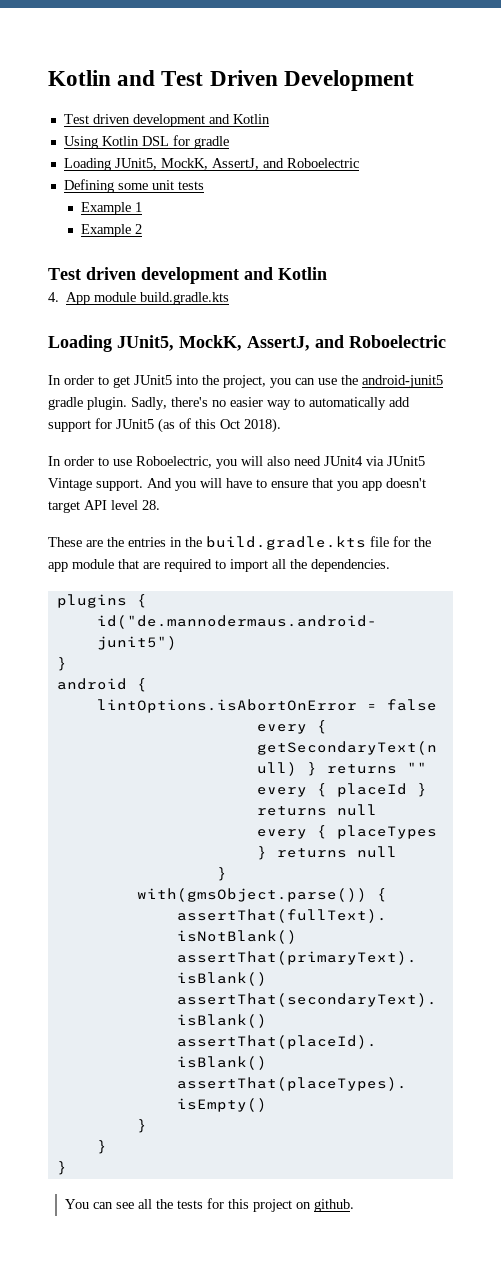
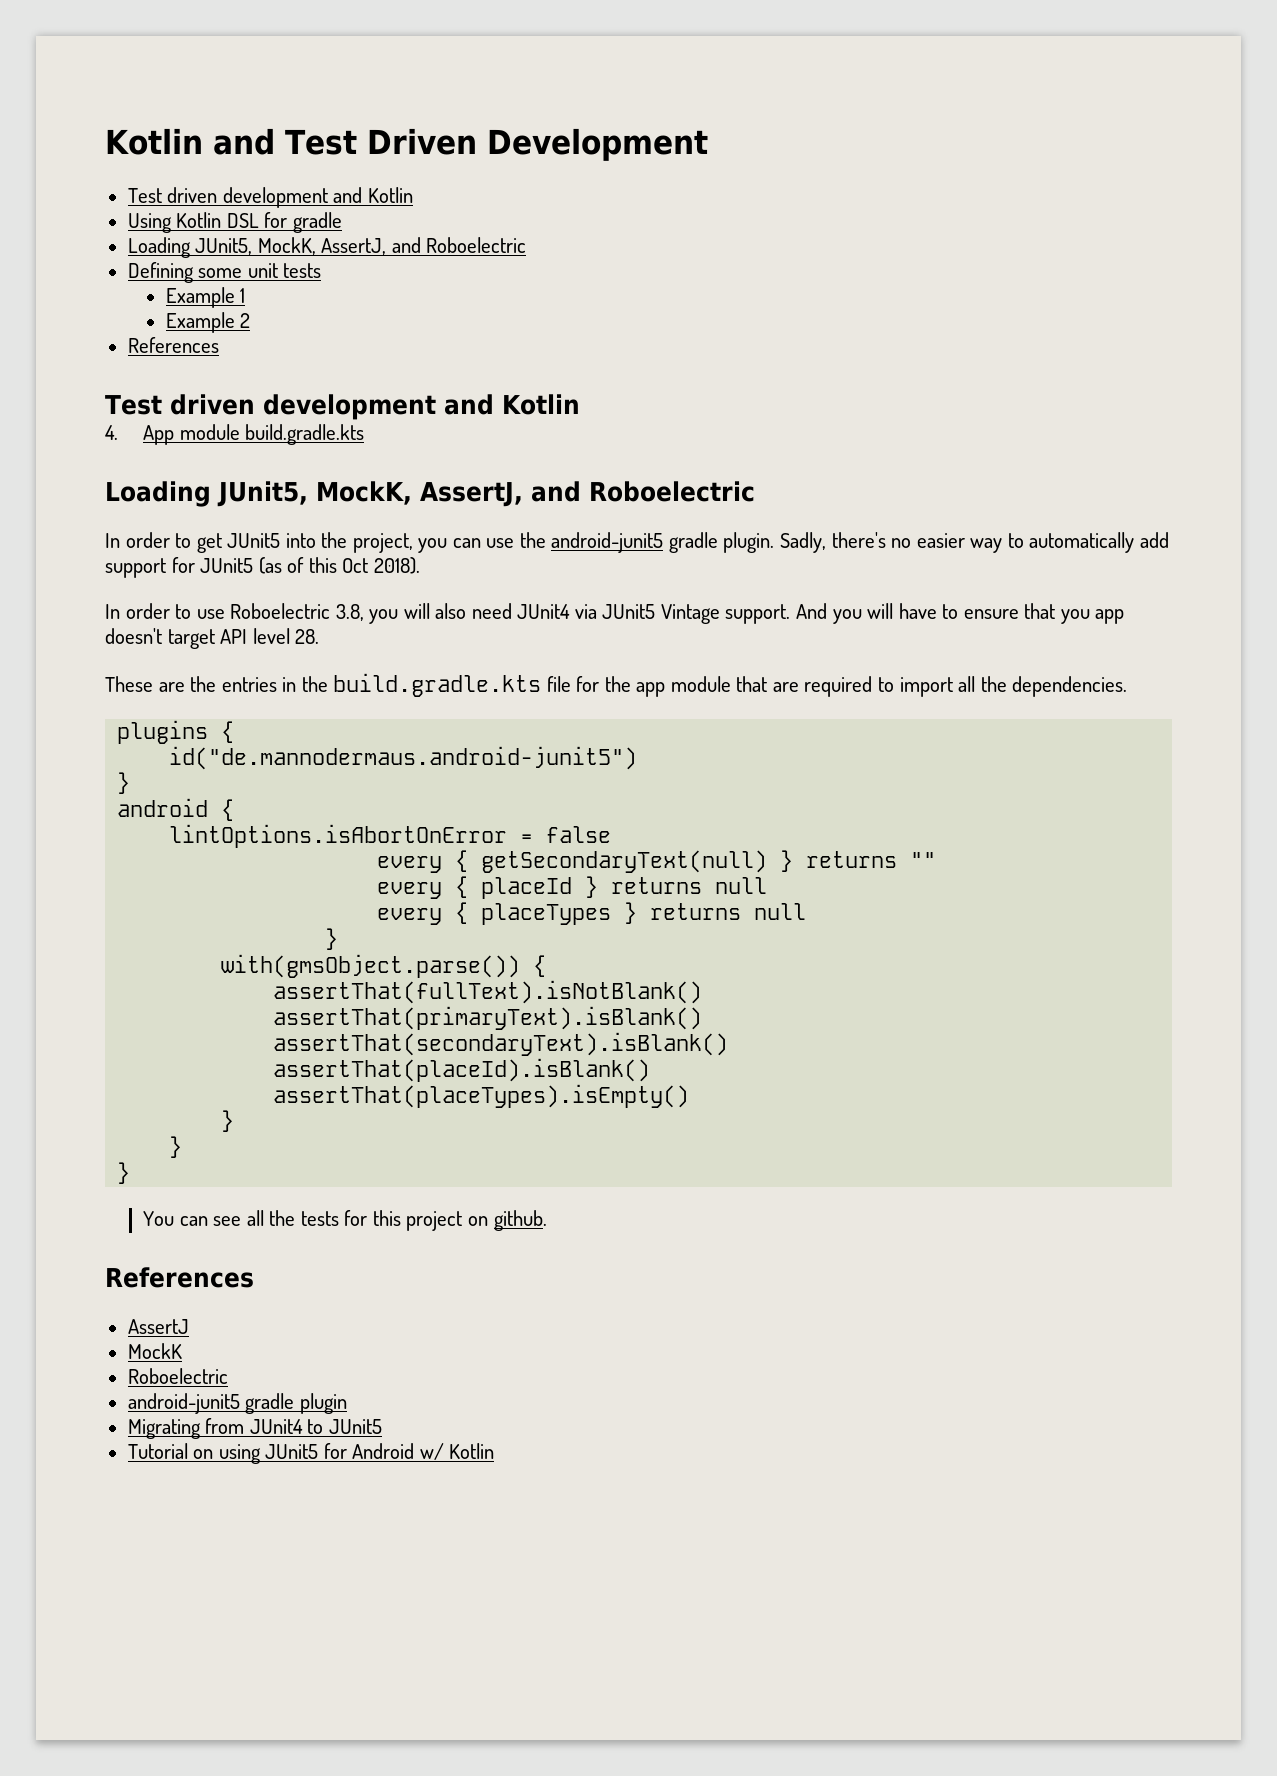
(143, 229) none -> [127,337,219,353] // References
[136,456,212,468] Roboelectric, -> [230,603,364,621] Roboelectric 3.8,
(355, 1205) none -> [105,1267,254,1288] [127,1319,189,1334] [127,1343,182,1359] [127,1368,228,1384] [127,1393,347,1414] [127,1418,382,1439] [127,1443,495,1464] // References // AssertJ // MockK // Roboelectric // android-junit5 gradle plugin // Migrating from JUnit4 to JUnit5 // Tutorial on using JUnit5 for Android w/ Kotlin

